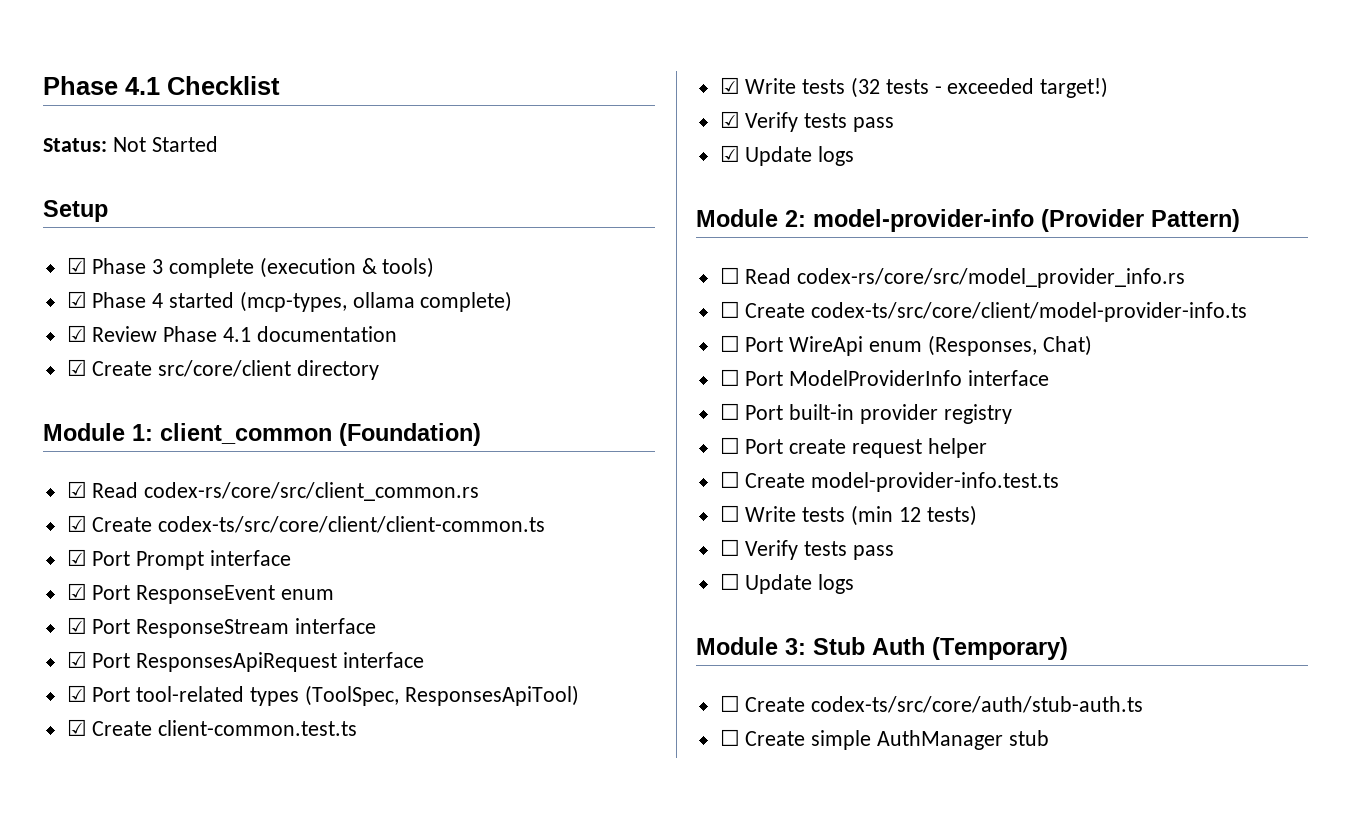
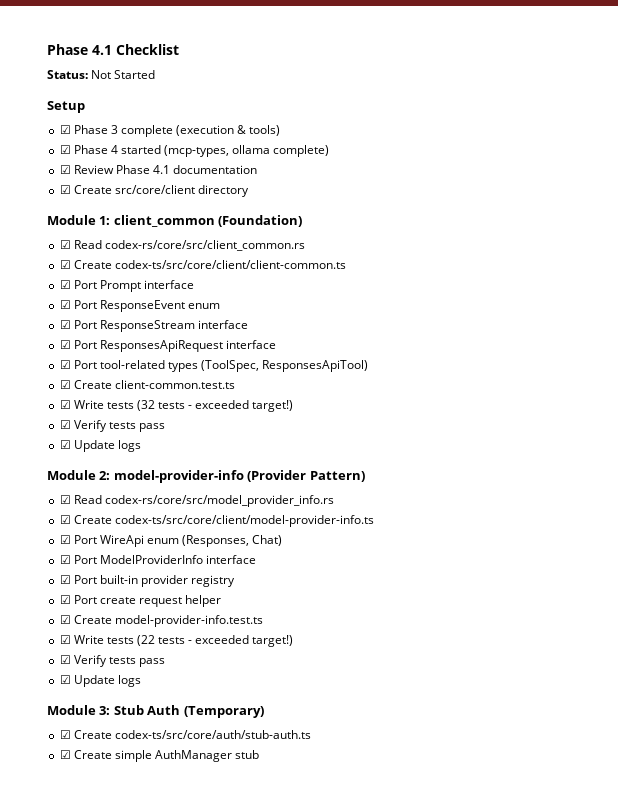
[719,267,740,284] ☐ -> [59,495,71,504] ☑
[719,301,740,318] ☐ -> [59,515,71,524] ☑
[719,335,740,352] ☐ -> [59,535,71,544] ☑
[719,369,740,386] ☐ -> [59,555,71,564] ☑
[719,403,740,420] ☐ -> [59,575,71,584] ☑
[719,437,740,454] ☐ -> [59,595,71,604] ☑
[719,471,740,488] ☐ -> [59,615,71,624] ☑
[719,505,977,526] [719,539,895,560] [719,573,740,590] ☐ Write tests (min 12 tests) // ☐ Verify tests pass // ☐ -> [59,635,294,647] [59,655,165,667] [59,675,71,684] ☑ Write tests (22 tests - exceeded target!) // ☑ Verify tests pass // ☑
[719,695,740,712] ☐ -> [59,730,71,739] ☑
[719,729,740,746] ☐ -> [59,750,71,759] ☑

